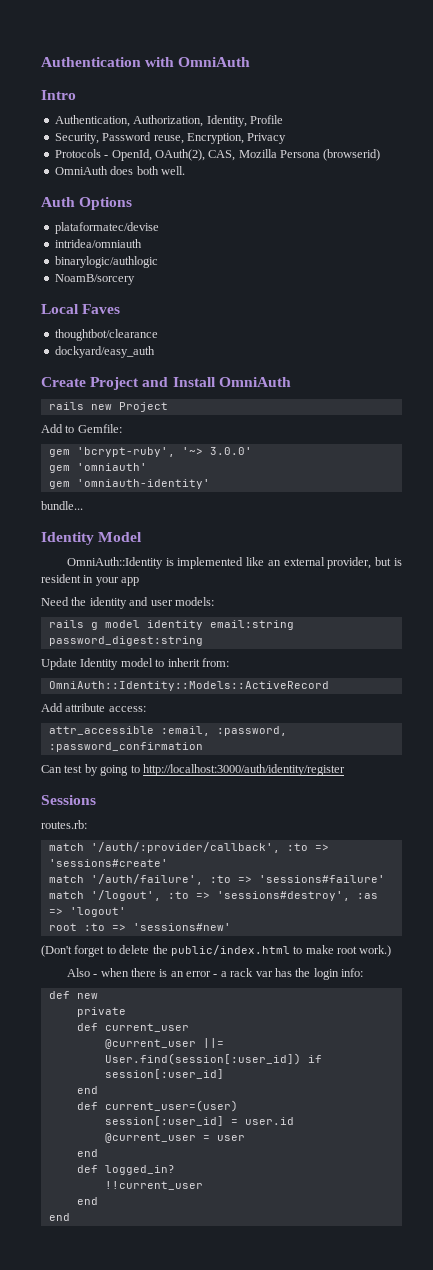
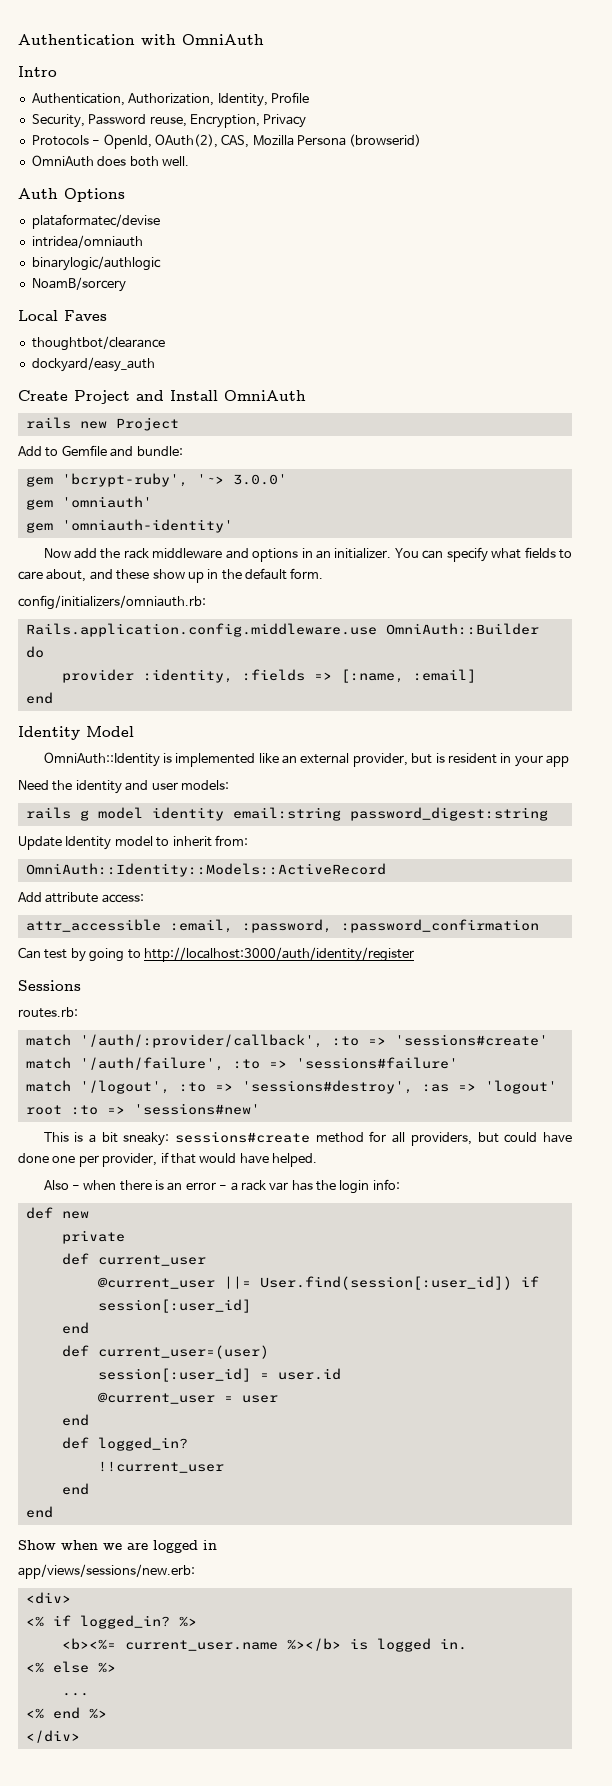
[77,424,122,433] Gemfile: -> [61,445,183,457] Gemfile and bundle:
[41,501,83,510] bundle... -> [43,547,572,562] [18,568,324,583] [18,595,206,610] [25,623,539,637] [25,646,44,658] [61,669,476,683] [25,692,53,704] Now add the rack middleware and options in an initializer. You can specify what fields to care about, and these show up in the default form. // config/initializers/omniauth.rb: // Rails.application.config.middleware.use OmniAuth::Builder do // provider :identity, :fields => [:name, :email] // end
[41,945,392,957] (Don't forget to delete the public/index.html to make root work.) -> [43,1131,572,1146] [18,1152,317,1167] This is a bit sneaky: sessions#create method for all providers, but could have done one per provider, if that would have helped.
(70, 1217) none -> [18,1540,217,1553] [18,1564,195,1579] [25,1592,71,1604] [25,1615,197,1629] [61,1638,467,1652] [25,1661,116,1673] [61,1693,89,1696] [25,1707,107,1719] [25,1730,80,1743] // Show when we are logged in // app/views/sessions/new.erb: // <div> // <% if logged_in? %> // <b><%= current_user.name %></b> is logged in. // <% else %> // ... // <% end %> // </div>

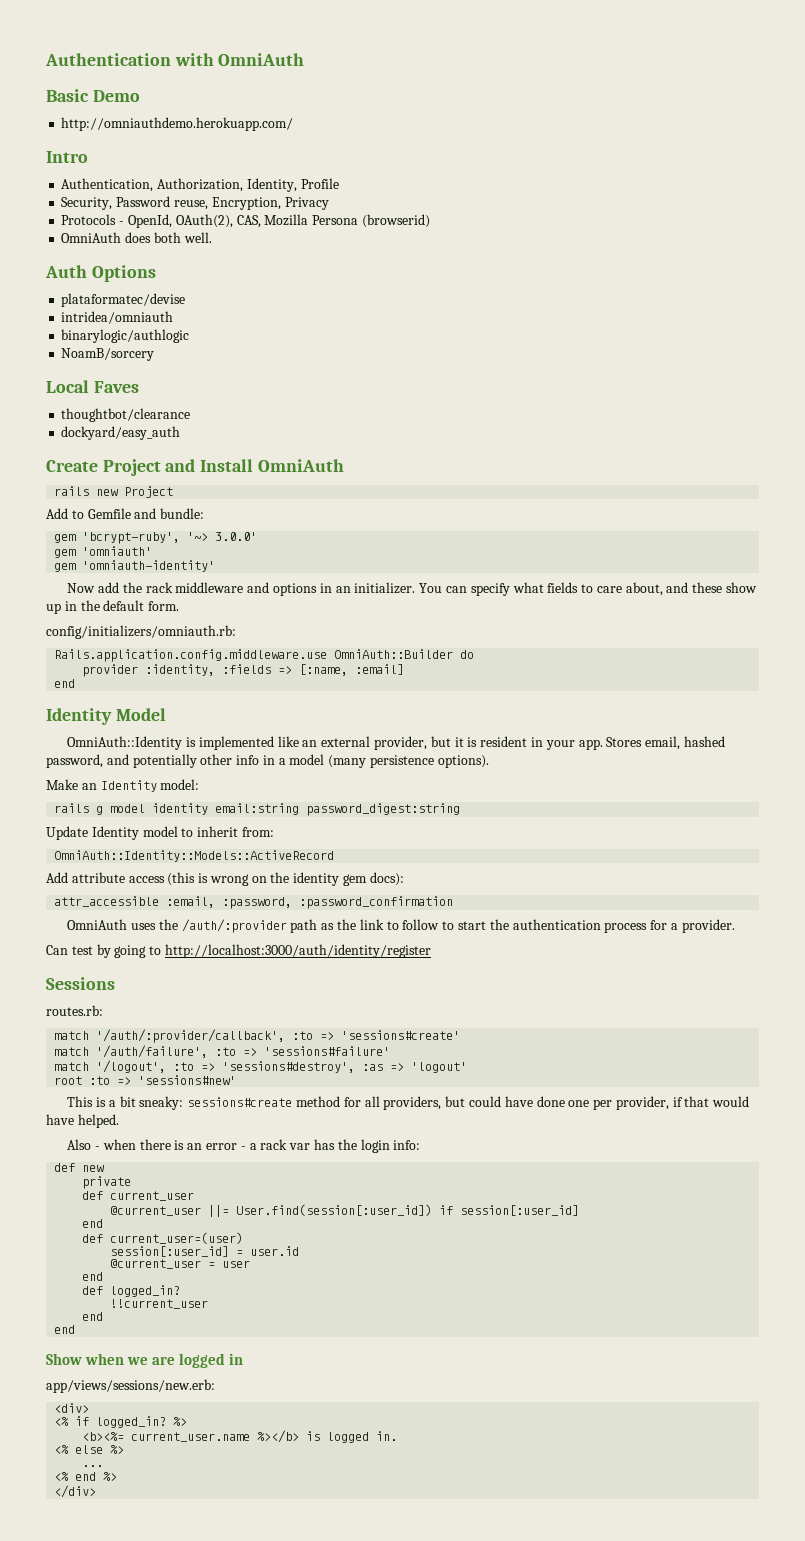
(264, 39) none -> [46,89,140,102] [61,117,294,131] // Basic Demo // http://omniauthdemo.herokuapp.com/
(433, 758) none -> [454,737,464,747] it
[546,755,570,767] [18,780,229,794] app // Need the identity and user models: -> [578,736,725,750] [46,754,489,768] [46,779,200,792] app. Stores email, hashed password, and potentially other info in a model (many persistence options). // Make an Identity model:
[101,894,144,903] [25,919,539,933] access: // attr_accessible :email, :password, :password_confirmation -> [128,872,404,886] [54,896,454,909] [67,919,735,933] access (this is wrong on the identity gem docs): // attr_accessible :email, :password, :password_confirmation // OmniAuth uses the /auth/:provider path as the link to follow to start the authentication process for a provider.

